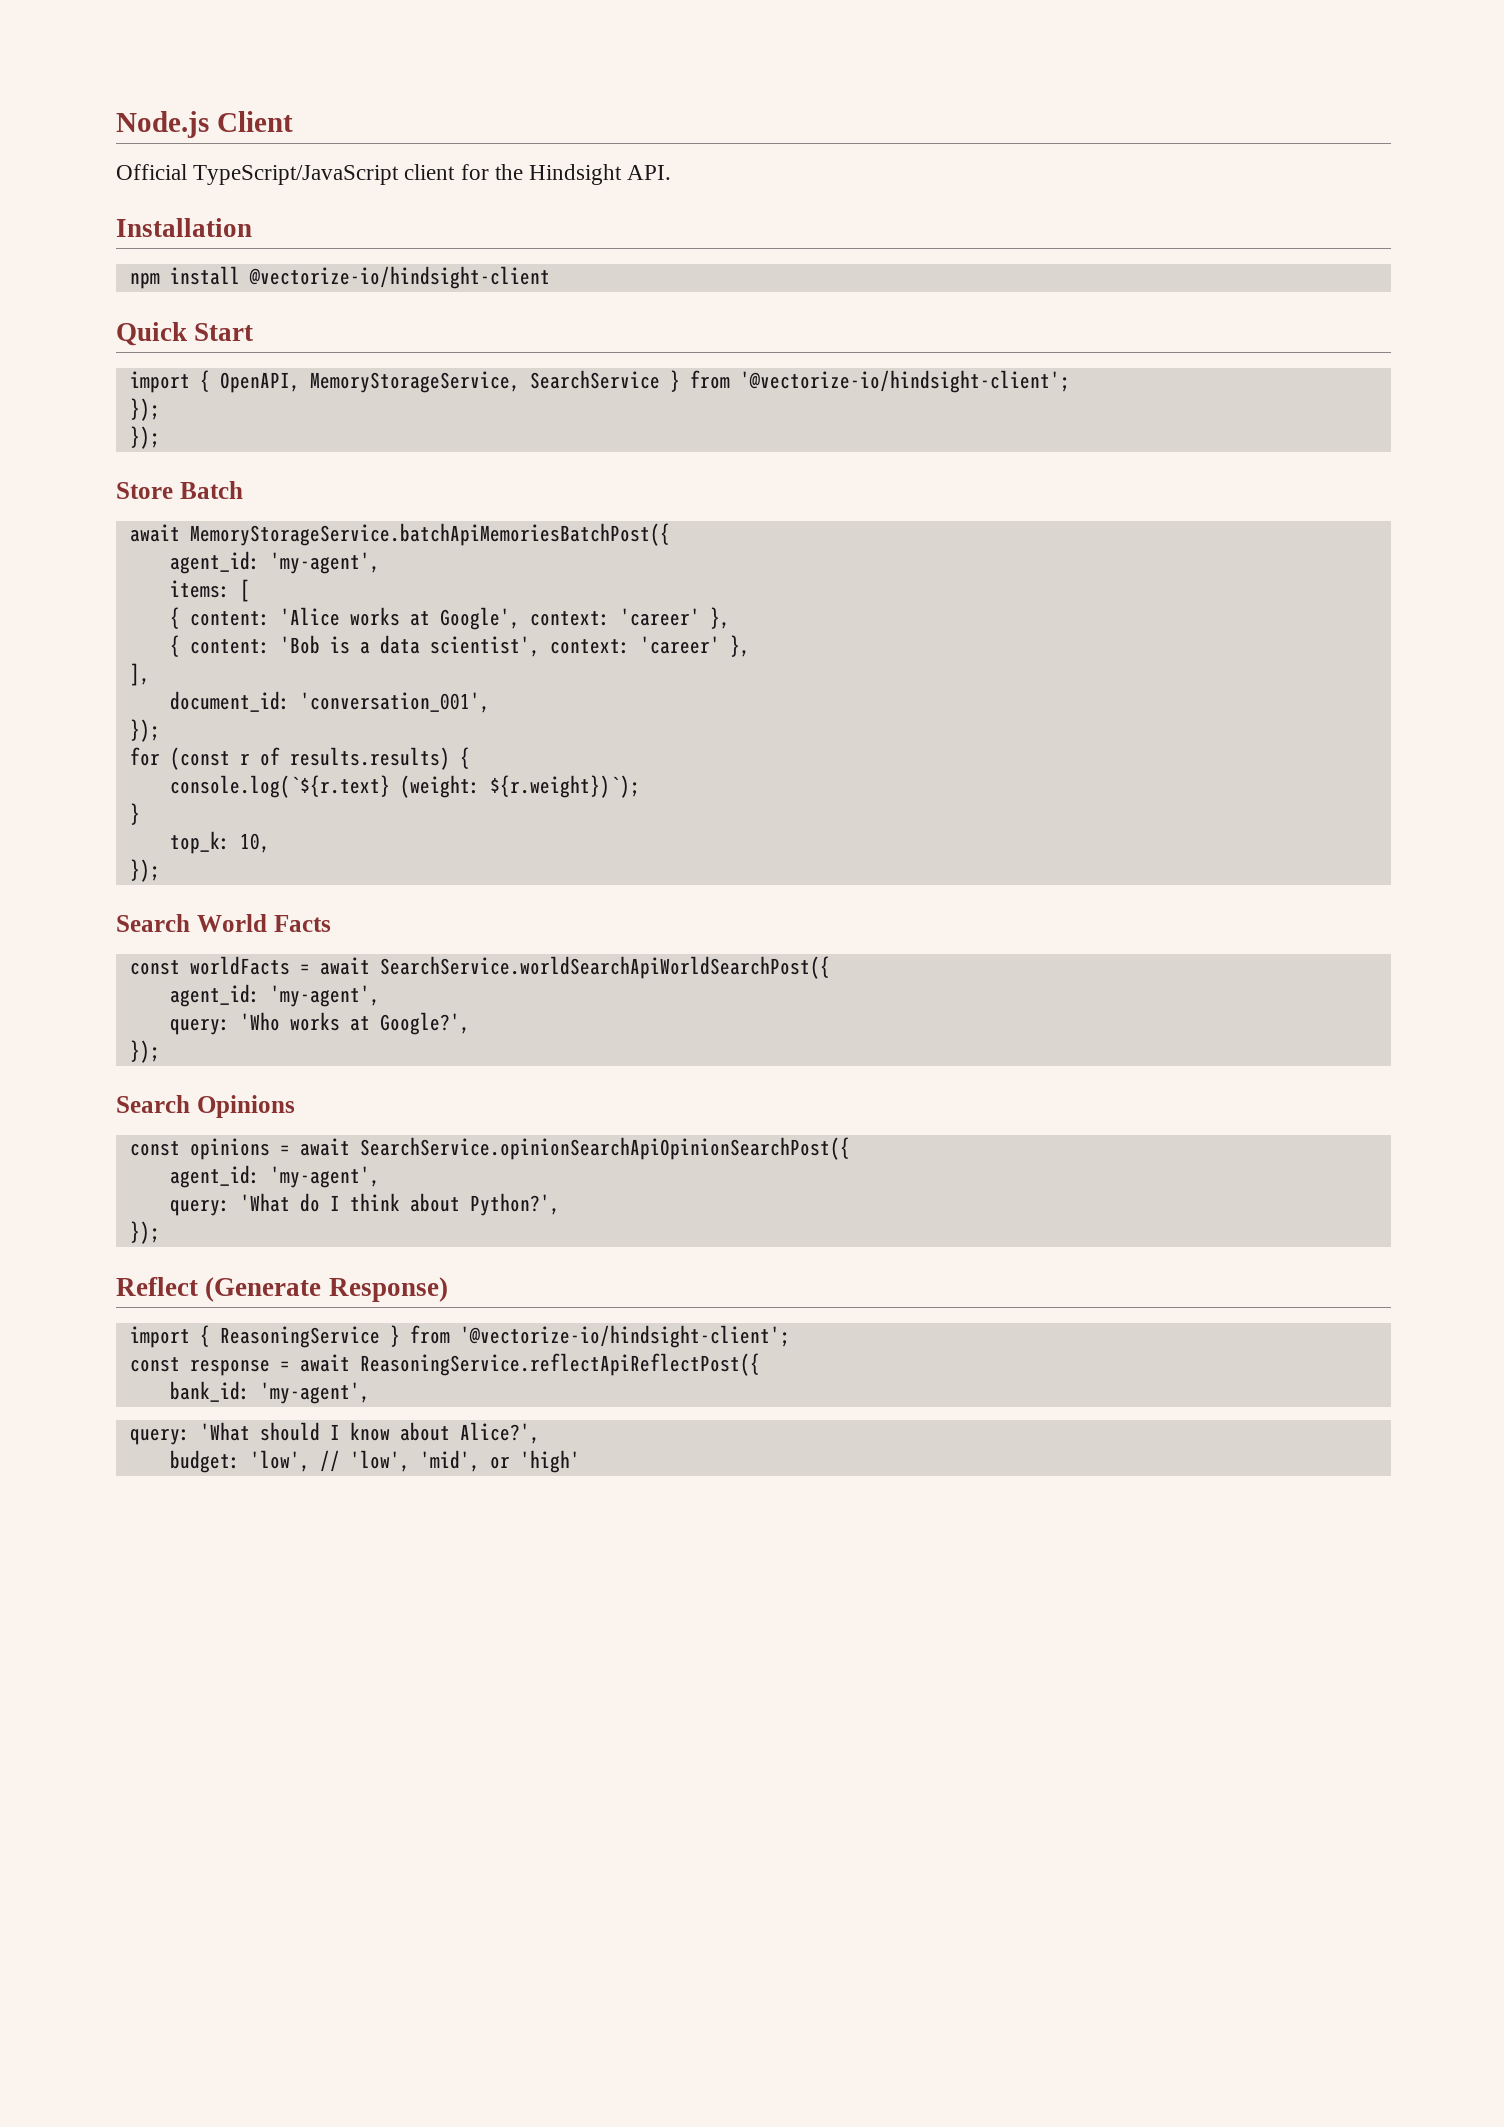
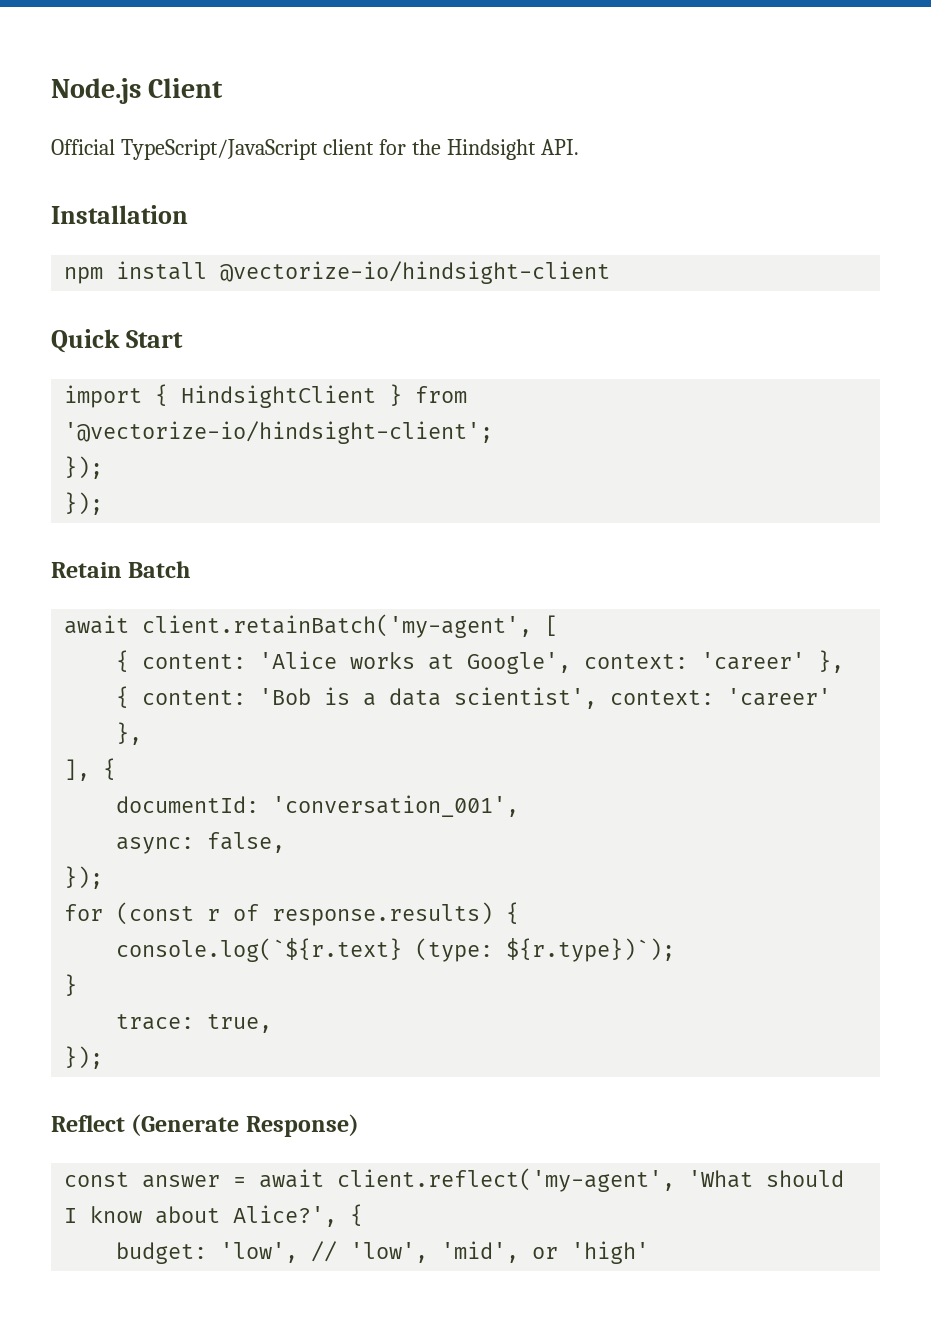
[219,370,660,393] OpenAPI, MemoryStorageService, SearchService -> [181,385,377,408] HindsightClient
[116,482,173,499] Store -> [51,562,122,578] Retain
[189,523,670,546] [169,551,380,574] [169,580,230,598] MemoryStorageService.batchApiMemoriesBatchPost({ // agent_id: 'my-agent', // items: -> [142,614,533,638] client.retainBatch('my-agent',
[169,691,290,712] // document_id: -> [103,758,117,780] [116,796,260,813] { // documentId:
(490, 702) none -> [116,832,286,854] // async: false,
[289,747,450,770] results.results) -> [272,902,494,926] response.results)
[399,775,640,798] (weight: ${r.weight})`); -> [415,938,676,962] (type: ${r.type})`);
[169,831,270,854] [129,859,160,882] [116,914,331,932] [129,956,830,979] [169,984,380,1007] [169,1012,470,1035] [129,1040,160,1063] [116,1095,295,1118] [129,1137,850,1160] [169,1165,380,1188] [169,1193,560,1216] [129,1221,160,1244] [116,1277,448,1302] [129,1325,790,1348] [129,1353,760,1376] [169,1381,370,1404] [129,1428,190,1445] top_k: 10, // }); // Search World Facts // const worldFacts = await SearchService.worldSearchApiWorldSearchPost({ // agent_id: 'my-agent', // query: 'Who works at Google?', // }); // Search Opinions // const opinions = await SearchService.opinionSearchApiOpinionSearchPost({ // agent_id: 'my-agent', // query: 'What do I think about Python?', // }); // Reflect (Generate Response) // import { ReasoningService } from '@vectorize-io/hindsight-client'; // const response = await ReasoningService.reflectApiReflectPost({ // bank_id: 'my-agent', // query: -> [116,1014,273,1033] [64,1046,104,1069] [51,1114,359,1137] [64,1168,676,1192] trace: true, // }); // Reflect (Generate Response) // const answer = await client.reflect('my-agent',
(540, 1433) none -> [350,1204,364,1226] {

